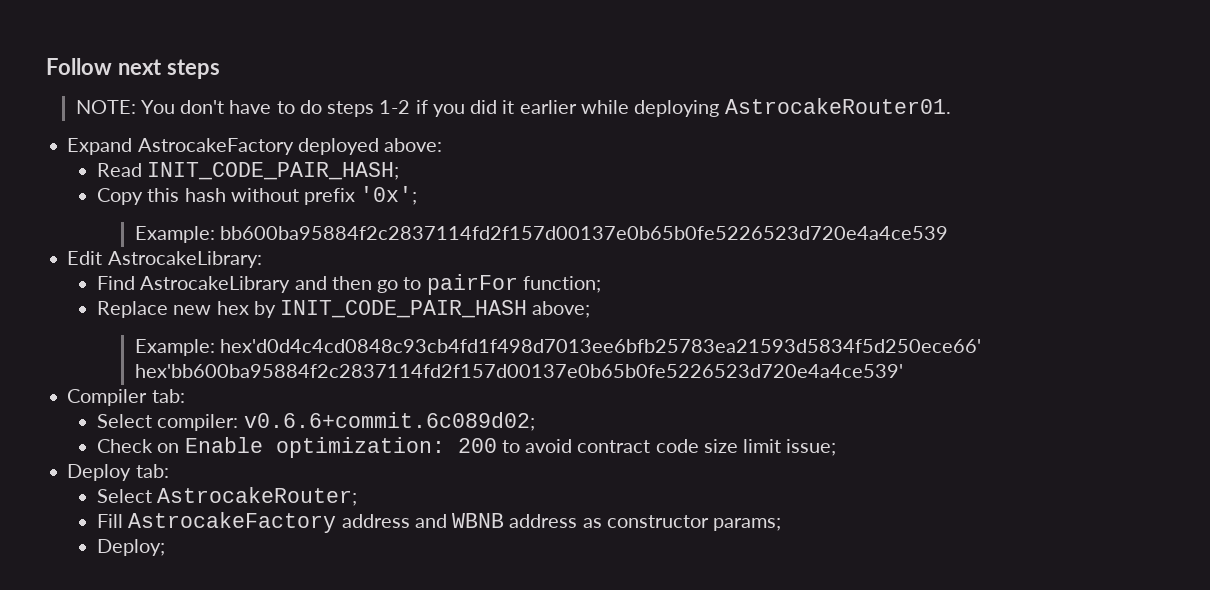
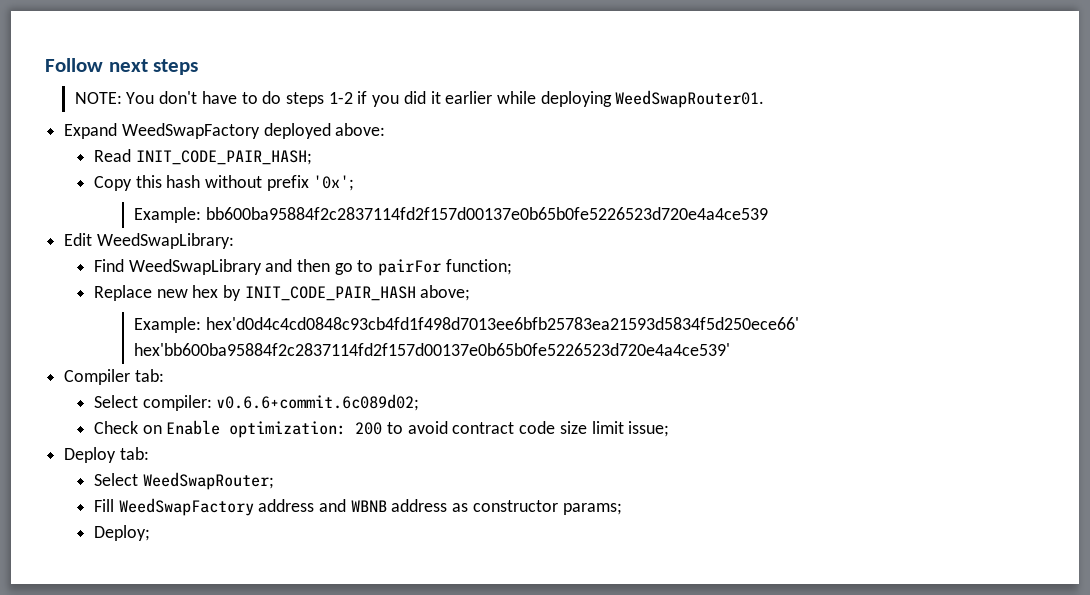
[724,98,951,114] AstrocakeRouter01. -> [615,90,765,108] WeedSwapRouter01.
[137,138,294,155] AstrocakeFactory -> [121,123,260,139] WeedSwapFactory
[107,251,262,268] AstrocakeLibrary: -> [96,233,234,249] WeedSwapLibrary:
[140,276,291,293] AstrocakeLibrary -> [128,259,262,275] WeedSwapLibrary
[157,487,358,506] AstrocakeRouter; -> [142,472,274,490] WeedSwapRouter;
[128,512,337,533] AstrocakeFactory -> [118,498,254,516] WeedSwapFactory

